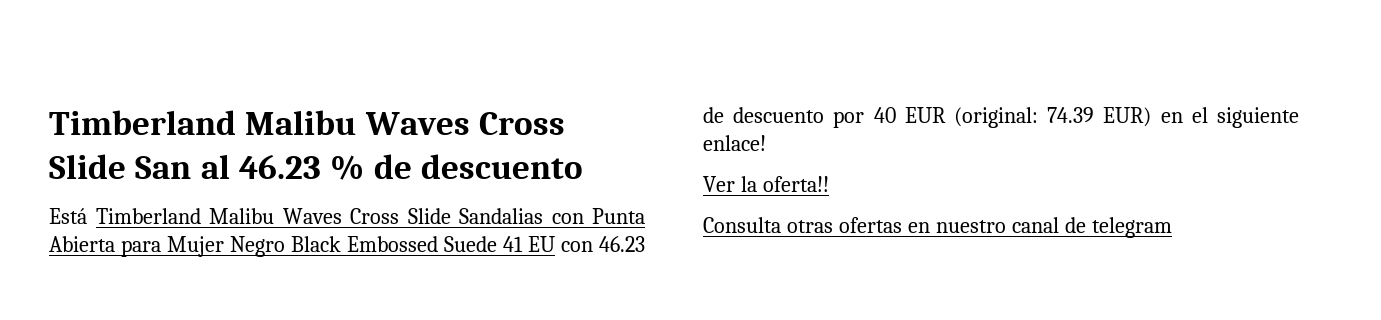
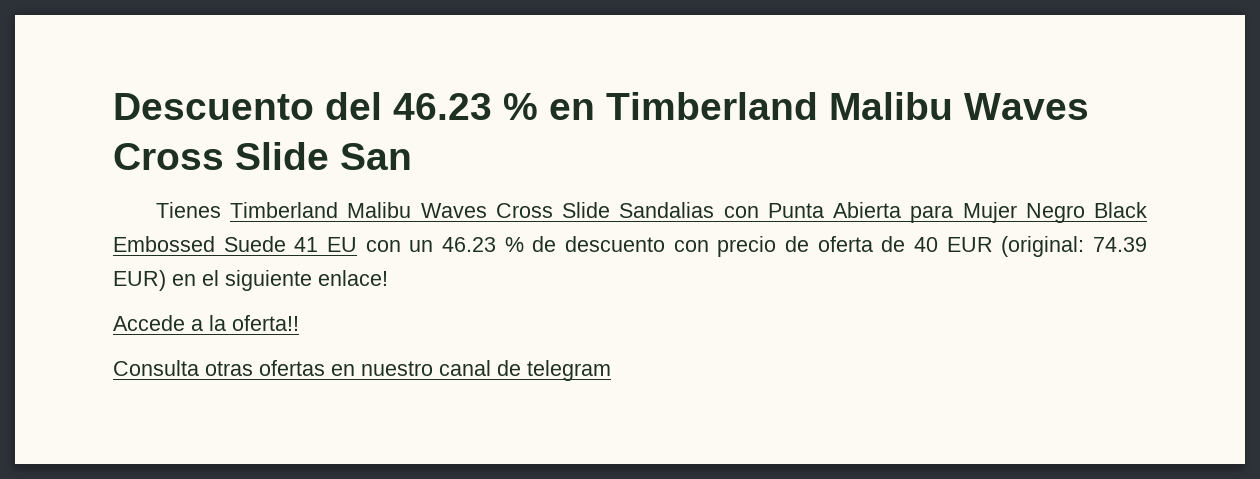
(49, 122) none -> [113,92,595,120] Descuento del 46.23 % en
[200,154,583,180] [49,208,87,224] al 46.23 % de descuento // Está -> [155,202,221,218] // Tienes
[599,236,645,252] [703,107,865,128] 46.23 de descuento por -> [409,236,906,257] un 46.23 % de descuento con precio de oferta de
[703,176,735,192] Ver -> [113,315,203,331] Accede a

